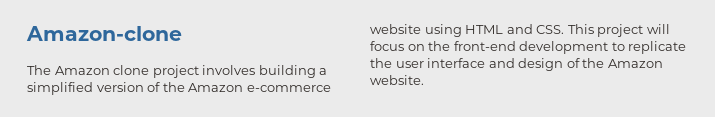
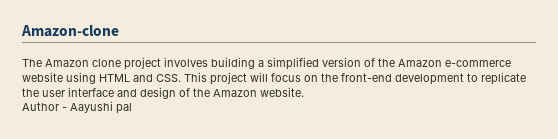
(424, 80) none -> [22,101,132,114] // Author - Aayushi pal

